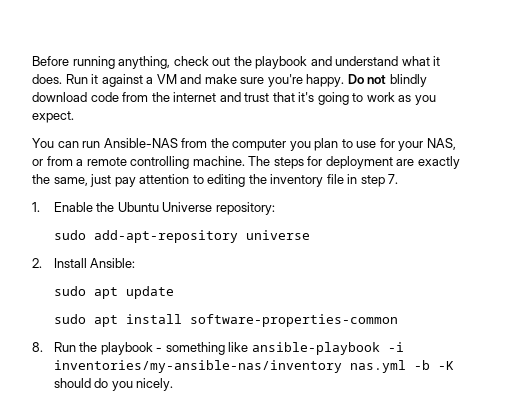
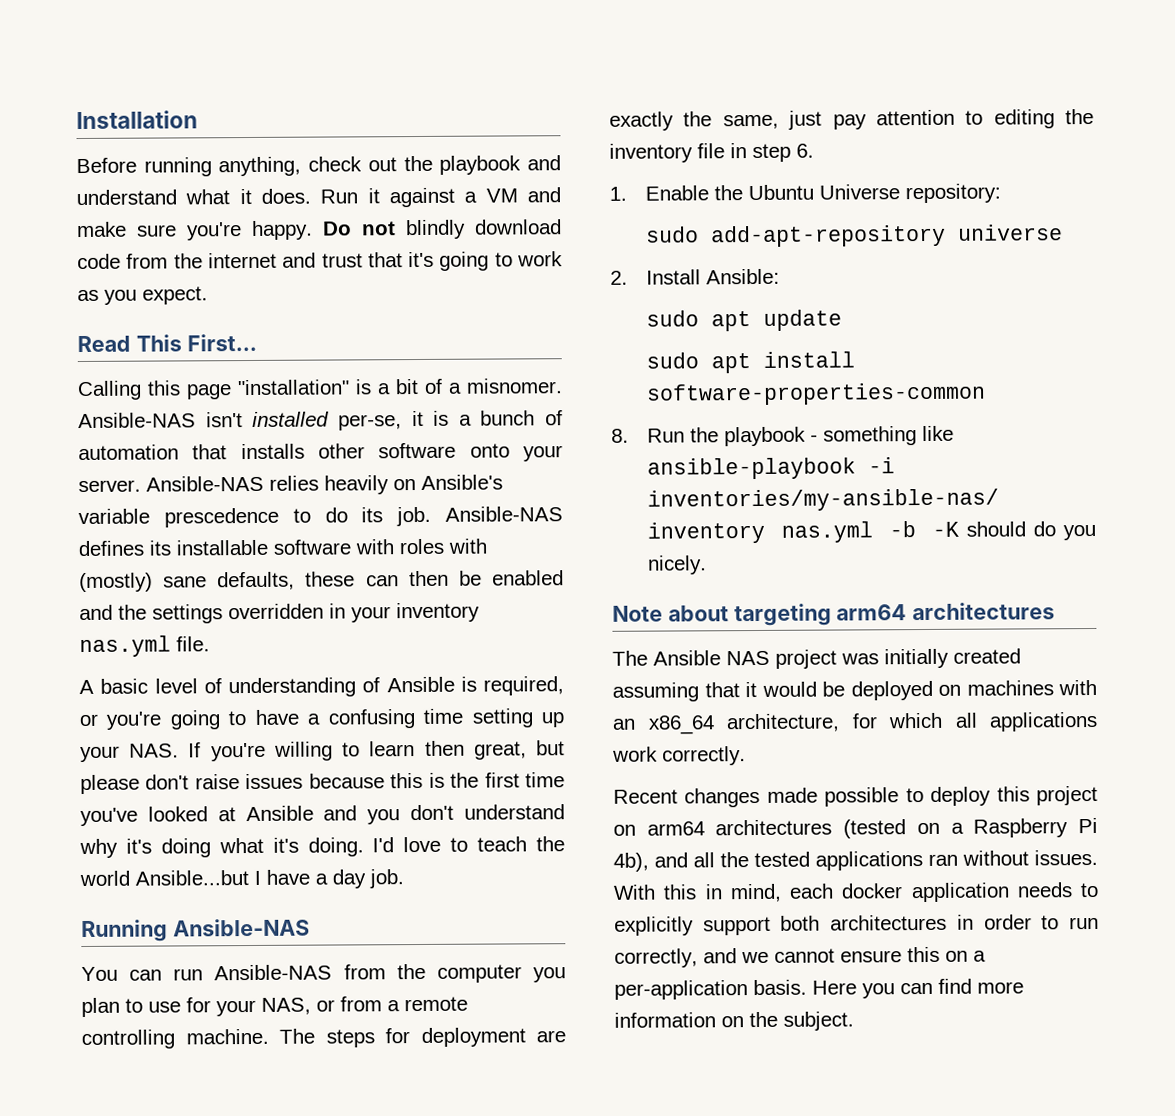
(32, 61) none -> [76,110,198,130] Installation //
(74, 117) none -> [77,333,257,353] [77,378,563,401] [78,410,563,431] [78,442,563,462] [78,474,503,495] [78,506,563,528] [78,538,487,557] [79,570,565,593] [79,602,480,624] [79,635,210,658] [79,676,564,698] [79,708,566,730] [80,740,565,763] [80,772,566,795] [80,804,565,827] [79,836,565,859] [79,869,404,889] [81,918,310,943] // Read This First... // Calling this page "installation" is a bit of a misnomer. Ansible-NAS isn't installed per-se, it is a bunch of automation that installs other software onto your server. Ansible-NAS relies heavily on Ansible's variable prescedence to do its job. Ansible-NAS defines its installable software with roles with (mostly) sane defaults, these can then be enabled and the settings overridden in your inventory nas.yml file. // A basic level of understanding of Ansible is required, or you're going to have a confusing time setting up your NAS. If you're willing to learn then great, but please don't raise issues because this is the first time you've looked at Ansible and you don't understand why it's doing what it's doing. I'd love to teach the world Ansible...but I have a day job. // Running Ansible-NAS
[388,174,399,184] 7. -> [796,143,814,158] 6.
(174, 384) none -> [612,602,1056,627] [612,648,1021,669] [612,679,1097,702] [612,711,1098,735] [612,746,746,766] [613,785,1098,808] [613,817,1098,839] [613,849,1098,872] [613,882,1099,903] [614,914,1099,936] [614,946,986,968] [614,978,1024,1000] [614,1011,854,1031] // Note about targeting arm64 architectures // The Ansible NAS project was initially created assuming that it would be deployed on machines with an x86_64 architecture, for which all applications work correctly. // Recent changes made possible to deploy this project on arm64 architectures (tested on a Raspberry Pi 4b), and all the tested applications ran without issues. With this in mind, each docker application needs to explicitly support both architectures in order to run correctly, and we cannot ensure this on a per-application basis. Here you can find more information on the subject.

